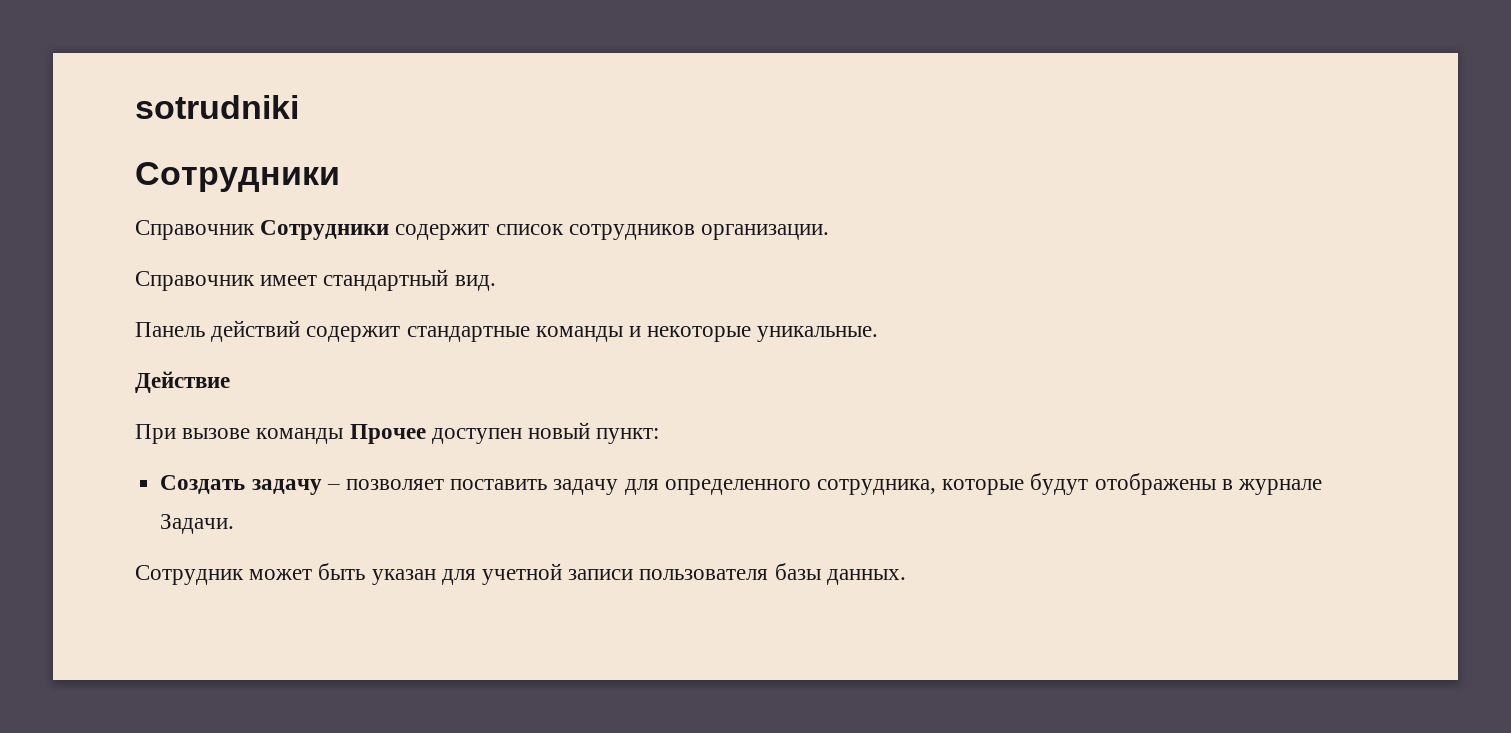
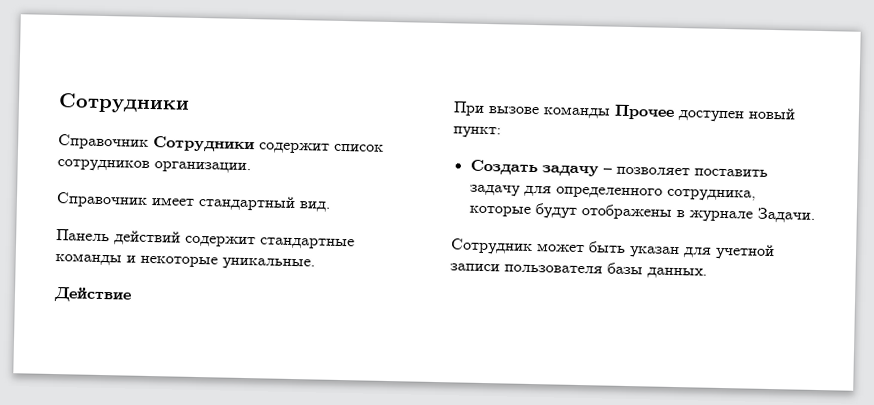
[135,95,299,119] sotrudniki // -> (58, 103) none

